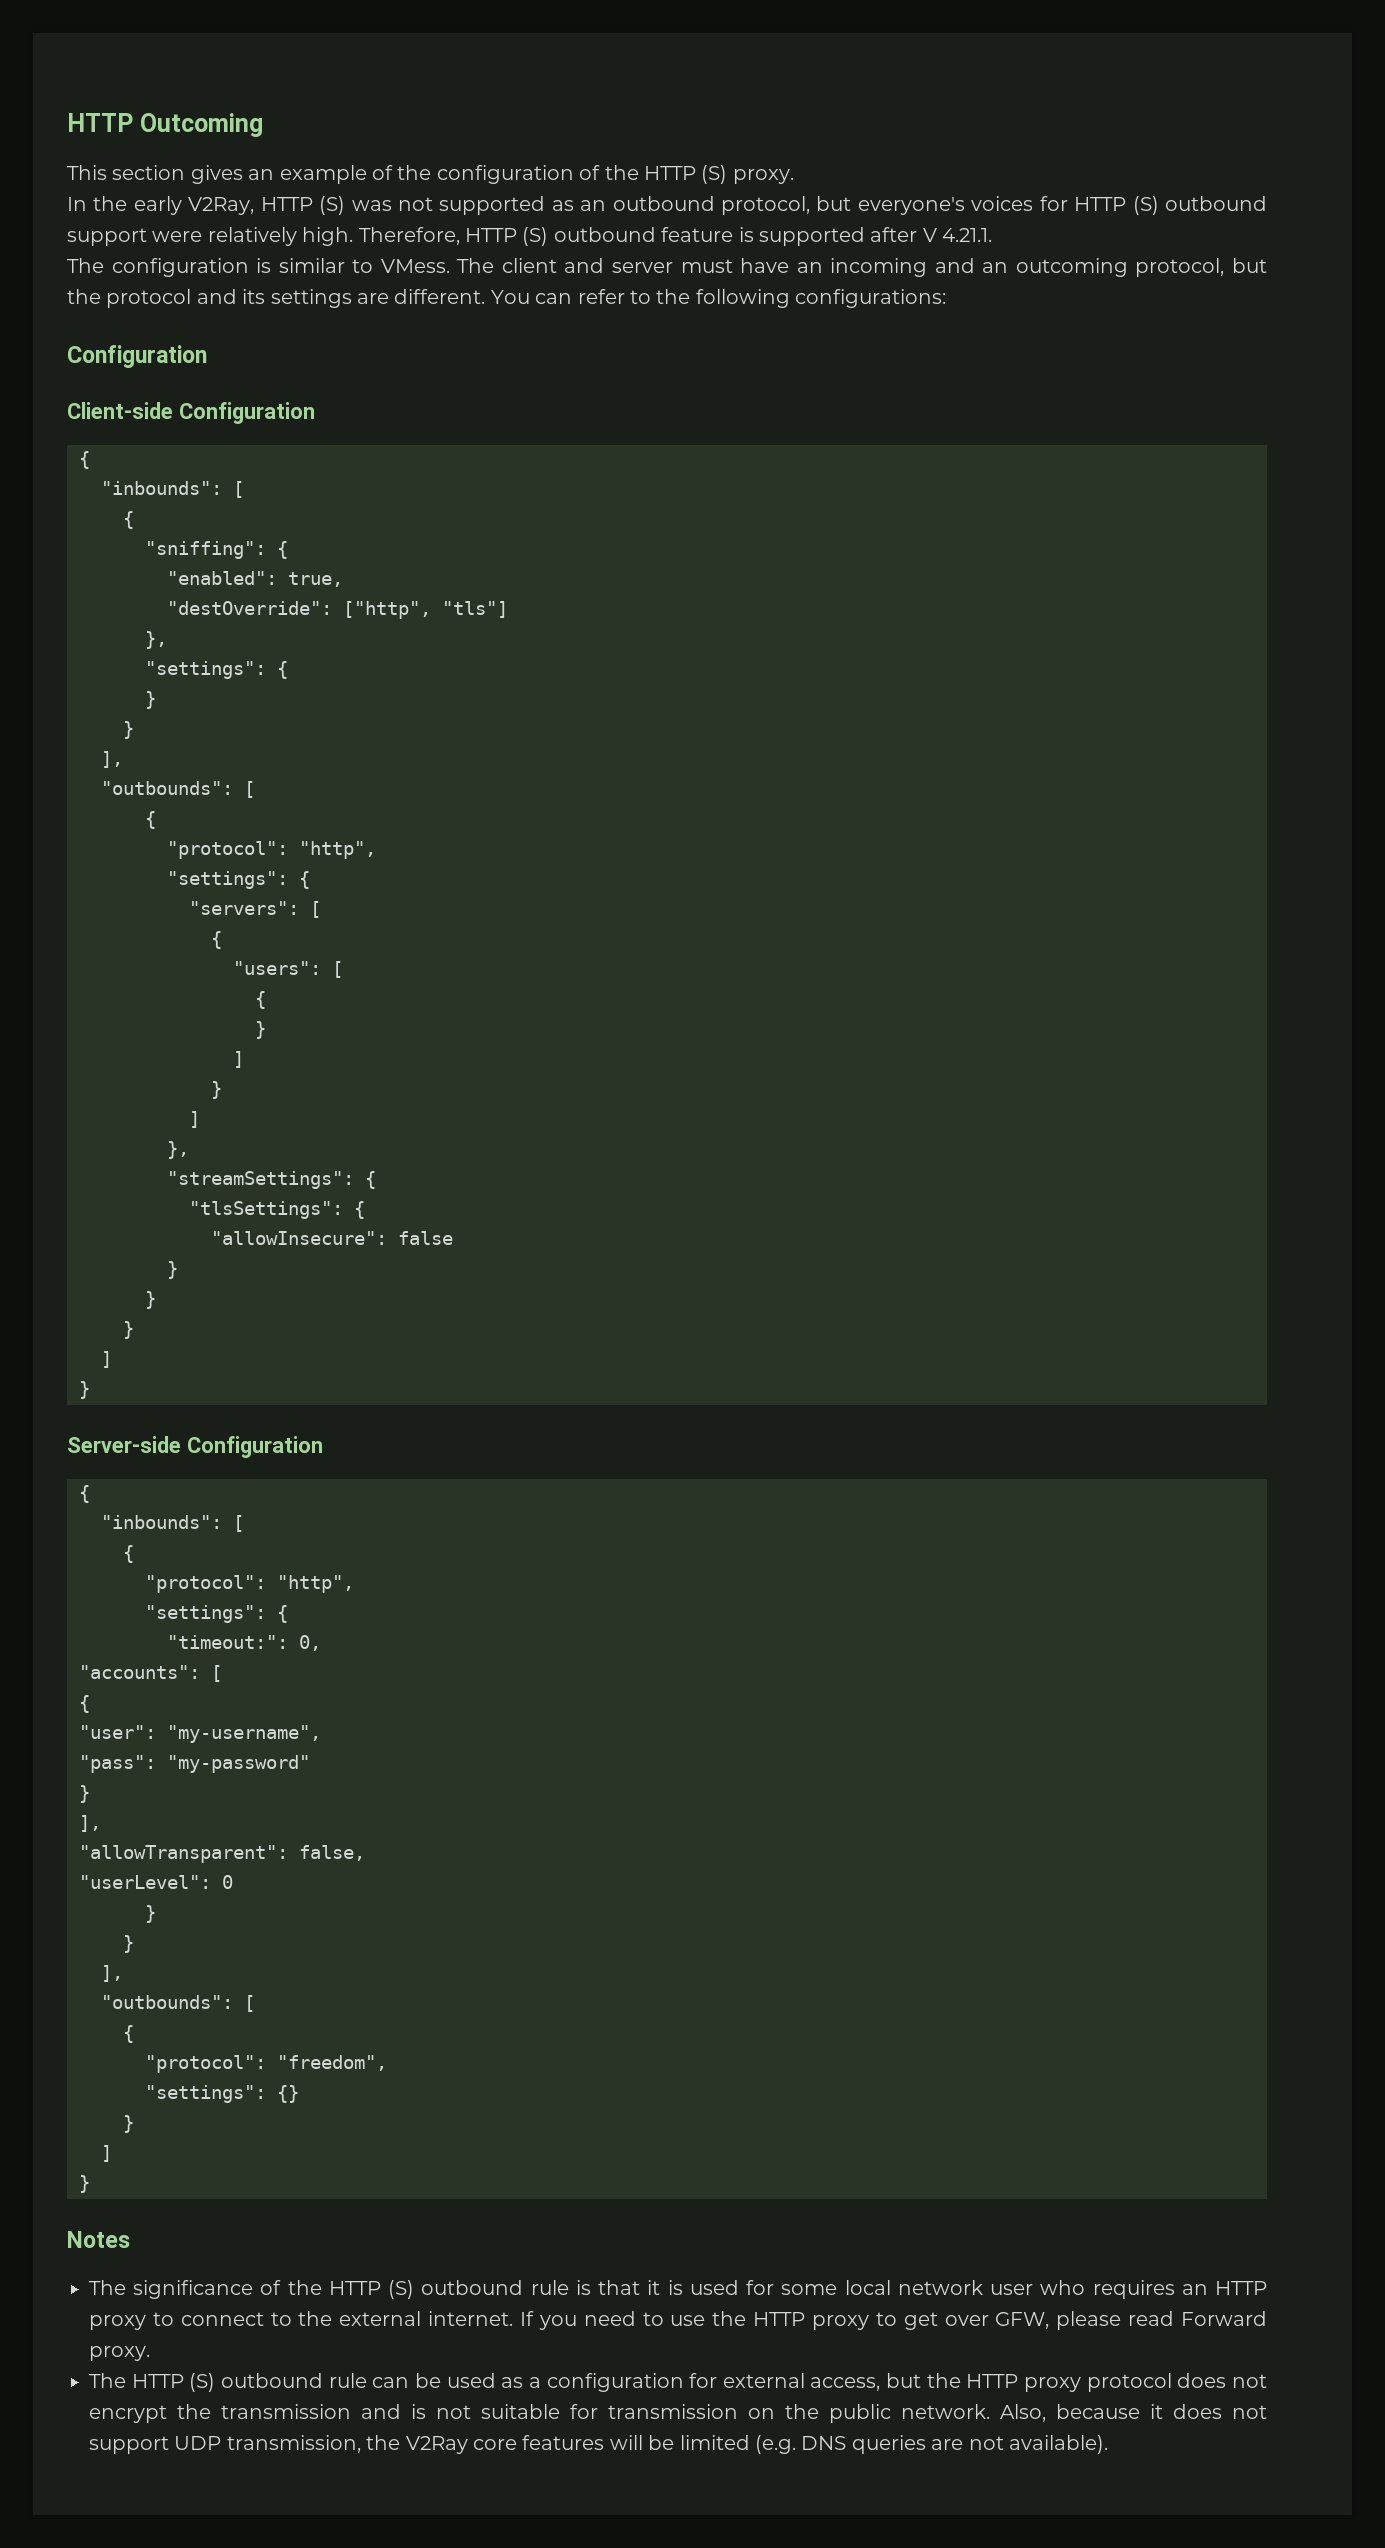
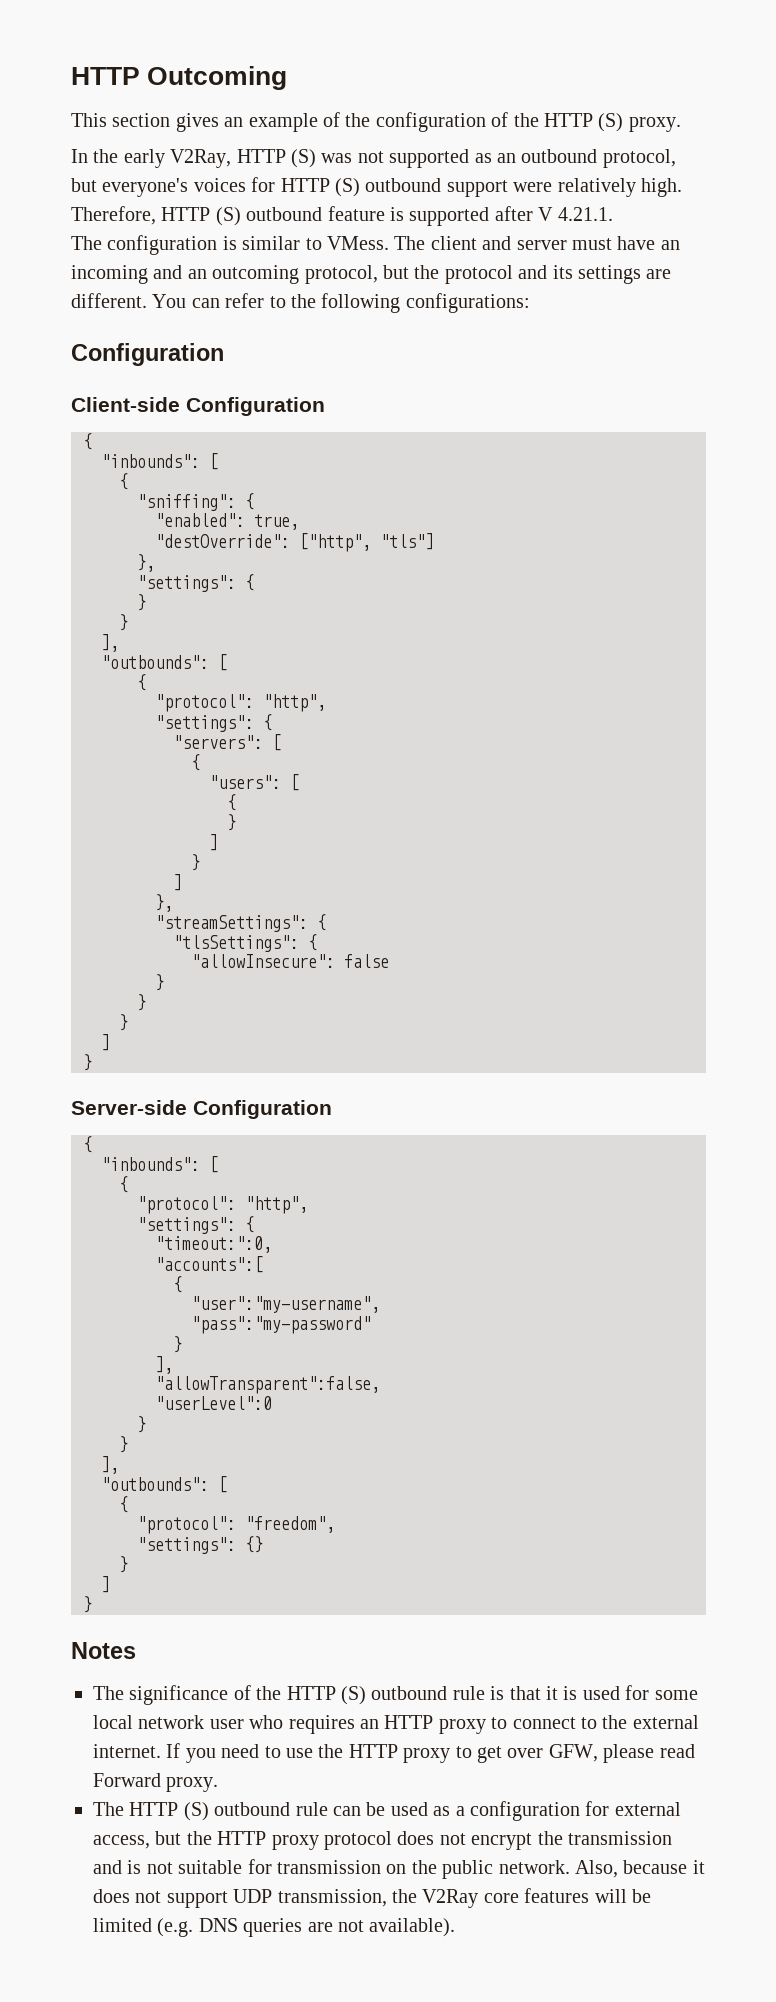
[167,1635,321,1651] [79,1665,222,1682] [79,1695,90,1713] [79,1725,321,1743] [79,1755,310,1773] [79,1785,90,1803] [79,1815,101,1832] [79,1845,365,1863] [79,1875,233,1889] "timeout:": 0, // "accounts": [ // { // "user": "my-username", // "pass": "my-password" // } // ], // "allowTransparent": false, // "userLevel": 0 -> [155,1236,272,1253] [155,1256,263,1273] [173,1276,182,1293] [191,1296,380,1313] [191,1316,371,1334] [173,1336,182,1353] [155,1356,173,1374] [155,1376,380,1394] [155,1396,272,1410] "timeout:":0, // "accounts":[ // { // "user":"my-username", // "pass":"my-password" // } // ], // "allowTransparent":false, // "userLevel":0

